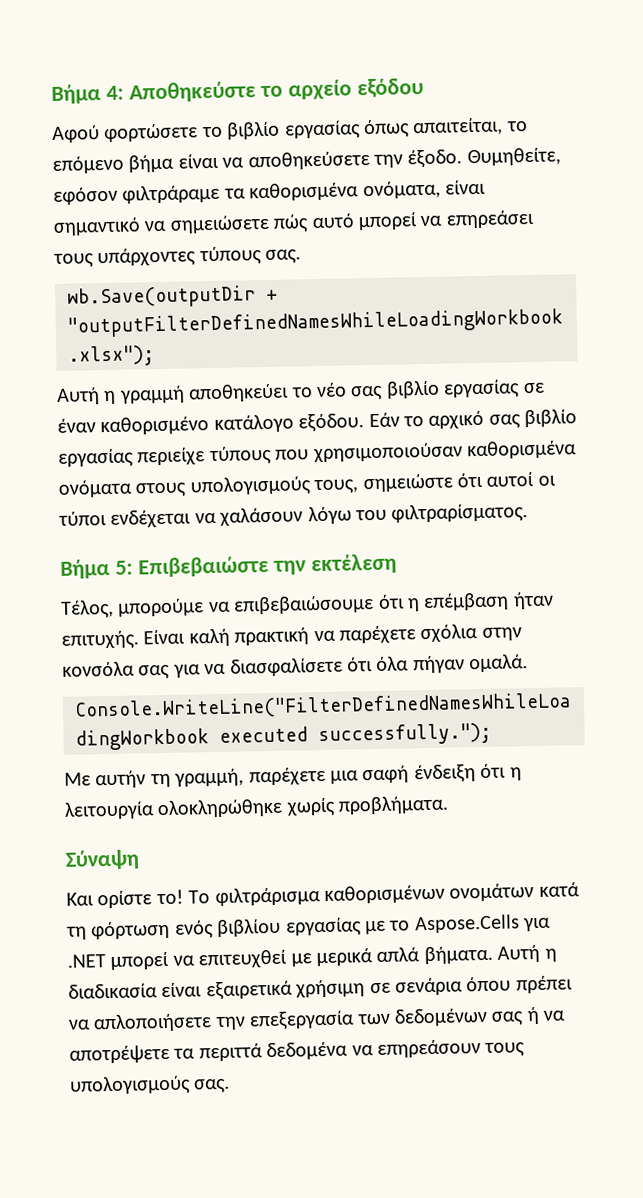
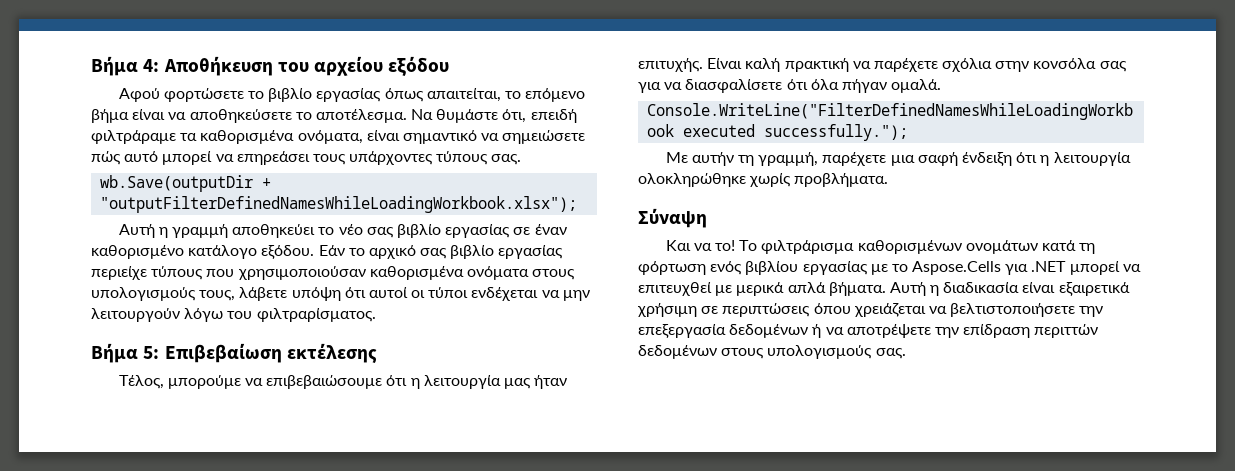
[128,79,352,103] Αποθηκεύστε το αρχείο -> [163,56,384,76] Αποθήκευση του αρχείου
[373,147,561,169] [53,186,118,205] την έξοδο. Θυμηθείτε, εφόσον -> [295,109,577,123] το αποτέλεσμα. Να θυμάστε ότι, επειδή
[362,473,453,493] σημειώστε -> [239,287,341,301] λάβετε υπόψη
[219,507,304,526] χαλάσουν -> [562,290,590,301] [91,308,180,322] μην λειτουργούν
[137,553,397,578] Επιβεβαιώστε την εκτέλεση -> [164,343,377,363] Επιβεβαίωση εκτέλεσης
[423,592,510,612] επέμβαση -> [423,375,532,389] λειτουργία μας
[97,890,153,909] ορίστε -> [693,243,712,251] να
[395,975,573,996] [68,1006,566,1033] [69,1039,526,1064] σενάρια όπου πρέπει να απλοποιήσετε την επεξεργασία των δεδομένων σας ή να αποτρέψετε τα περιττά δεδομένα να επηρεάσουν τους -> [722,303,1104,317] [638,324,1099,338] [638,345,765,359] περιπτώσεις όπου χρειάζεται να βελτιστοποιήσετε την επεξεργασία δεδομένων ή να αποτρέψετε την επίδραση περιττών δεδομένων στους

